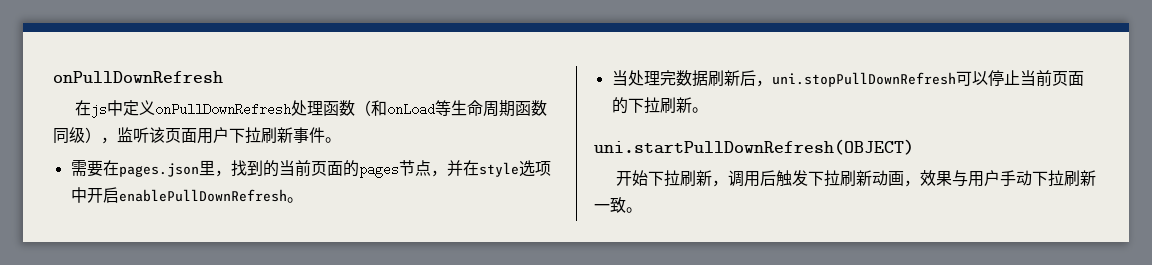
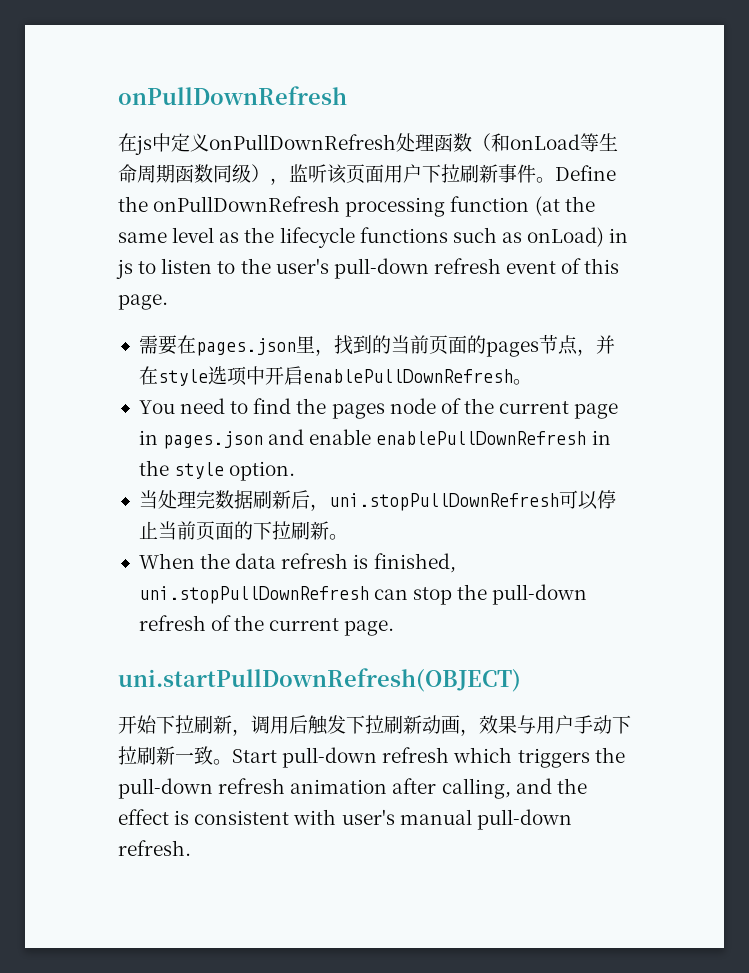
(341, 140) none -> [555,165,616,181] [118,196,595,217] [118,227,629,248] [116,258,620,279] [118,294,168,310] Define the onPullDownRefresh processing function (at the same level as the lifecycle functions such as onLoad) in js to listen to the user's pull-down refresh event of this page.
(303, 200) none -> [138,398,619,419] [138,429,611,449] [138,460,296,481] // You need to find the pages node of the current page in pages.json and enable enablePullDownRefresh in the style option.
(708, 110) none -> [138,553,456,573] [138,584,588,605] [138,615,395,636] // When the data refresh is finished, uni.stopPullDownRefresh can stop the pull-down refresh of the current page.
(642, 210) none -> [232,747,625,768] [118,778,587,799] [118,809,572,830] [118,840,191,856] Start pull-down refresh which triggers the pull-down refresh animation after calling, and the effect is consistent with user's manual pull-down refresh.

